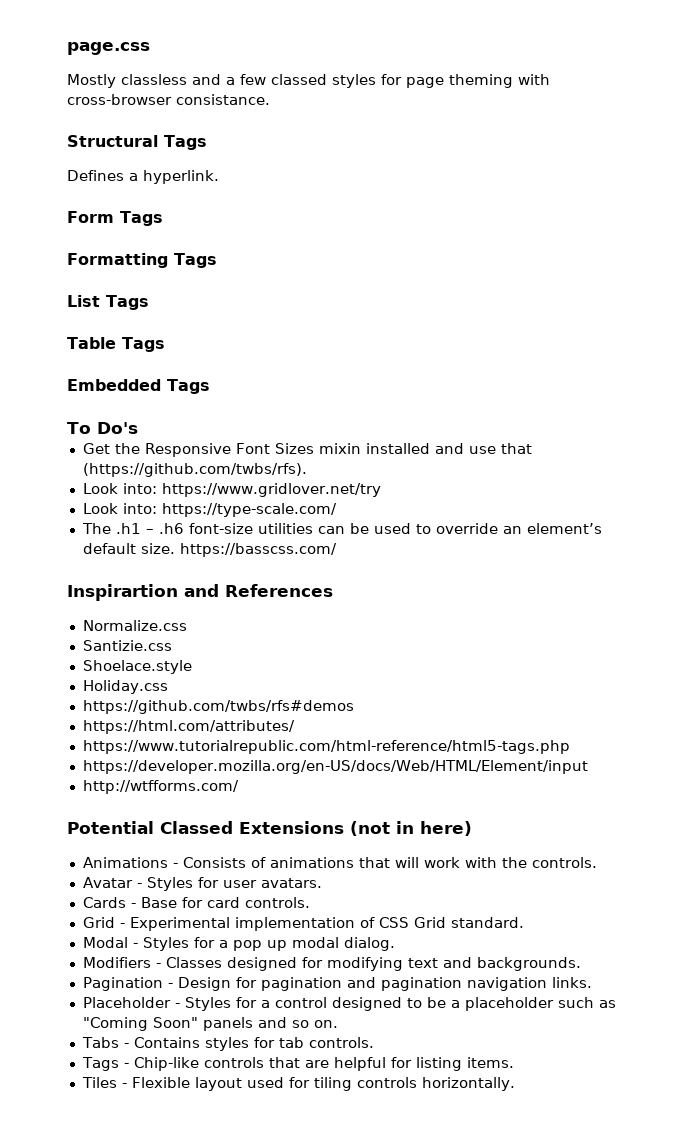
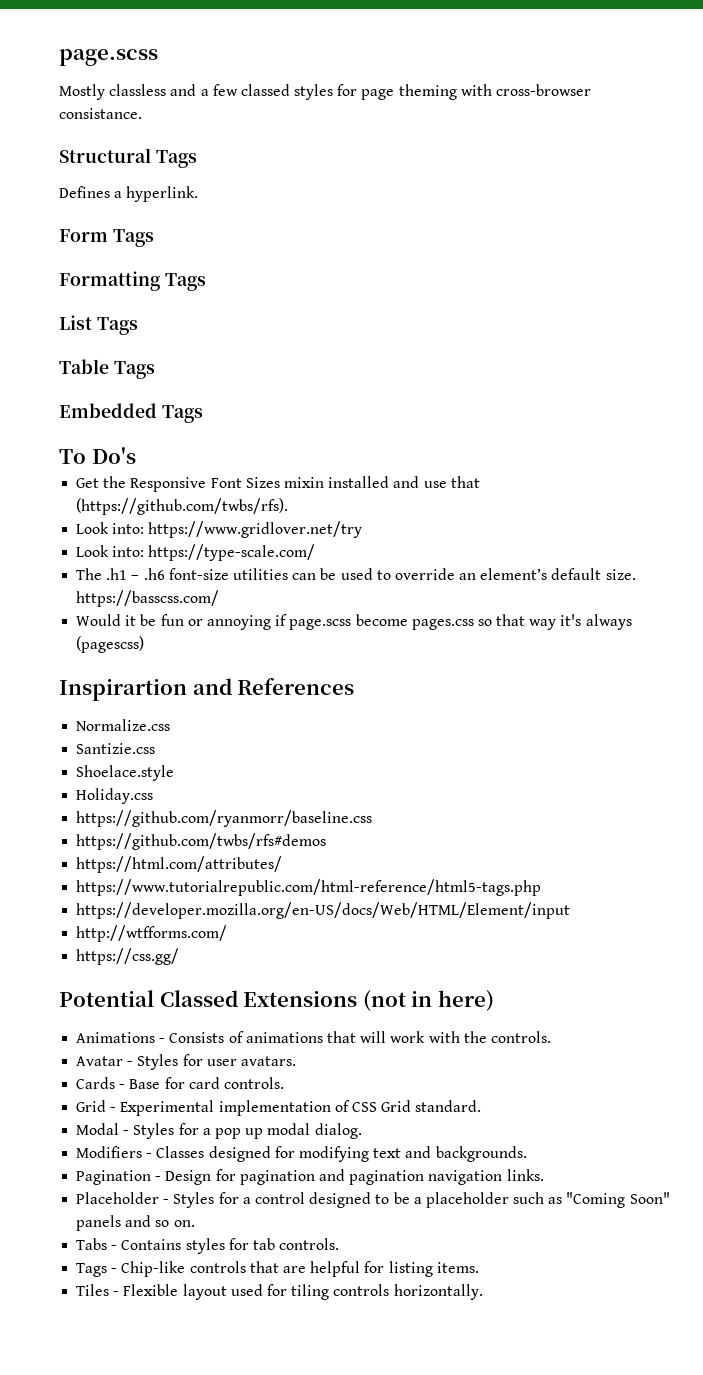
[67,42,150,55] page.css -> [59,49,158,66] page.scss
(337, 550) none -> [76,614,632,630] [76,636,145,653] // Would it be fun or annoying if page.scss become pages.css so that way it's always (pagescss)
(168, 687) none -> [76,810,373,827] // https://github.com/ryanmorr/baseline.css
(239, 787) none -> [76,948,180,965] // https://css.gg/

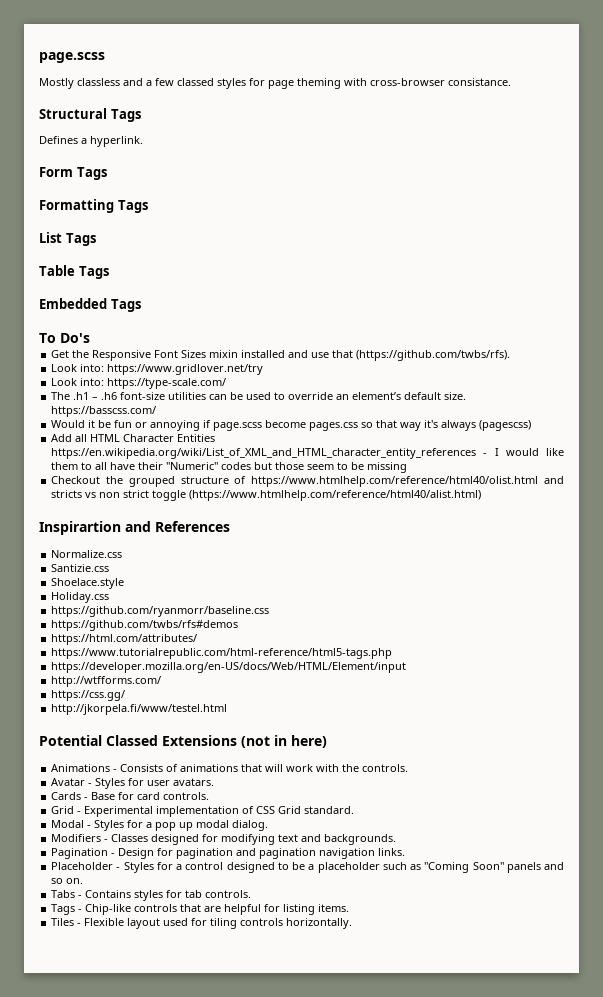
(145, 644) none -> [51,434,216,442] [51,448,565,459] [51,462,408,473] [51,476,564,487] [51,490,482,501] // Add all HTML Character Entities https://en.wikipedia.org/wiki/List_of_XML_and_HTML_character_entity_references - I would like them to all have their "Numeric" codes but those seem to be missing // Checkout the grouped structure of https://www.htmlhelp.com/reference/html40/olist.html and stricts vs non strict toggle (https://www.htmlhelp.com/reference/html40/alist.html)
(180, 956) none -> [51,704,228,715] // http://jkorpela.fi/www/testel.html

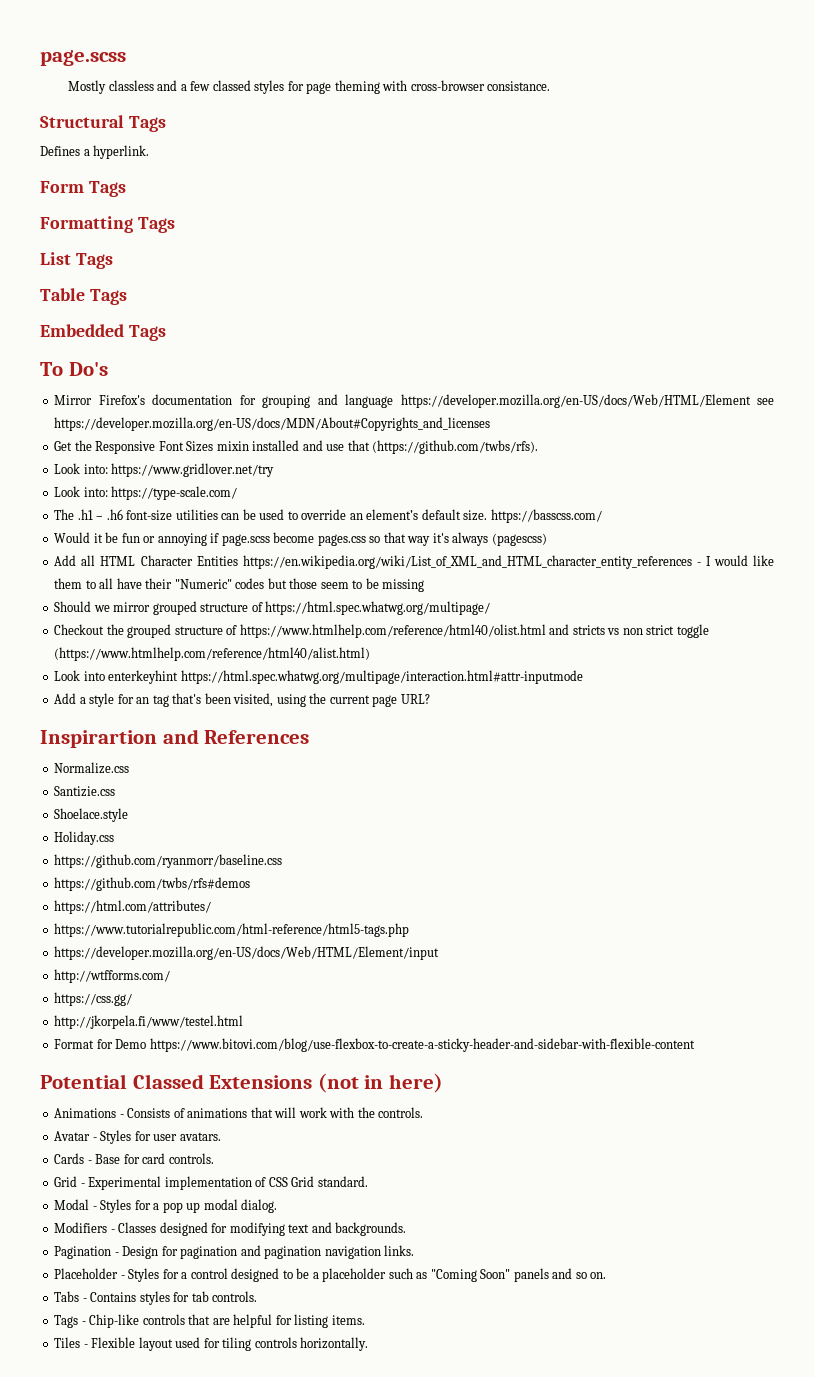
(90, 338) none -> [54,394,774,408] [54,417,491,431] // Mirror Firefox's documentation for grouping and language https://developer.mozilla.org/en-US/docs/Web/HTML/Element see https://developer.mozilla.org/en-US/docs/MDN/About#Copyrights_and_licenses
(408, 467) none -> [54,601,491,615] // Should we mirror grouped structure of https://html.spec.whatwg.org/multipage/
(482, 495) none -> [54,670,583,684] [54,693,430,707] // Look into enterkeyhint https://html.spec.whatwg.org/multipage/interaction.html#attr-inputmode // Add a style for an tag that's been visited, using the current page URL?
(228, 709) none -> [54,1038,695,1052] // Format for Demo https://www.bitovi.com/blog/use-flexbox-to-create-a-sticky-header-and-sidebar-with-flexible-content

